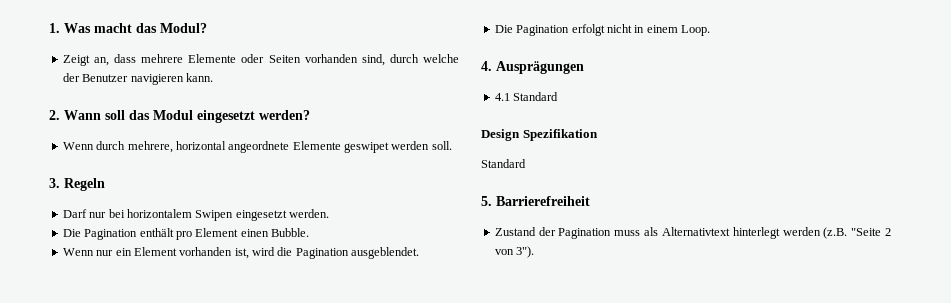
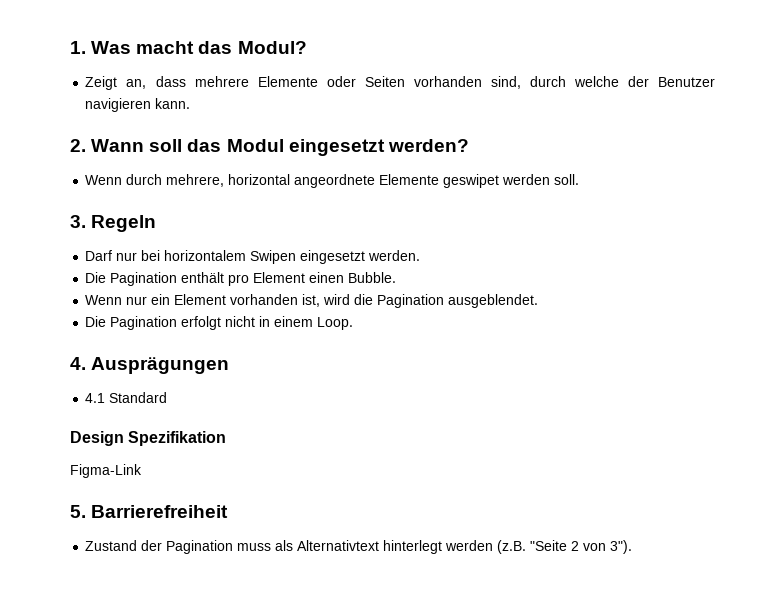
[481,159,526,168] Standard -> [70,464,142,478] Figma-Link

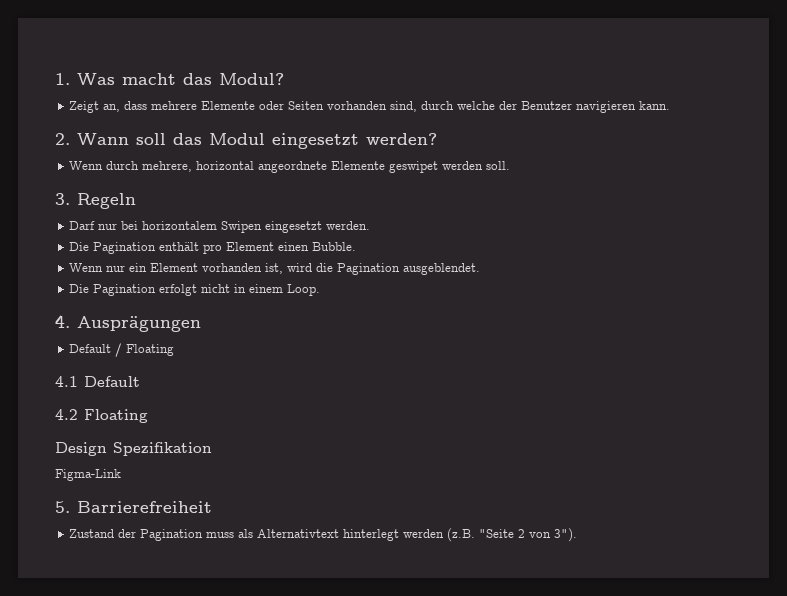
[85,392,168,403] 4.1 Standard -> [69,343,175,357] [55,376,140,387] [55,409,148,423] Default / Floating // 4.1 Default // 4.2 Floating

